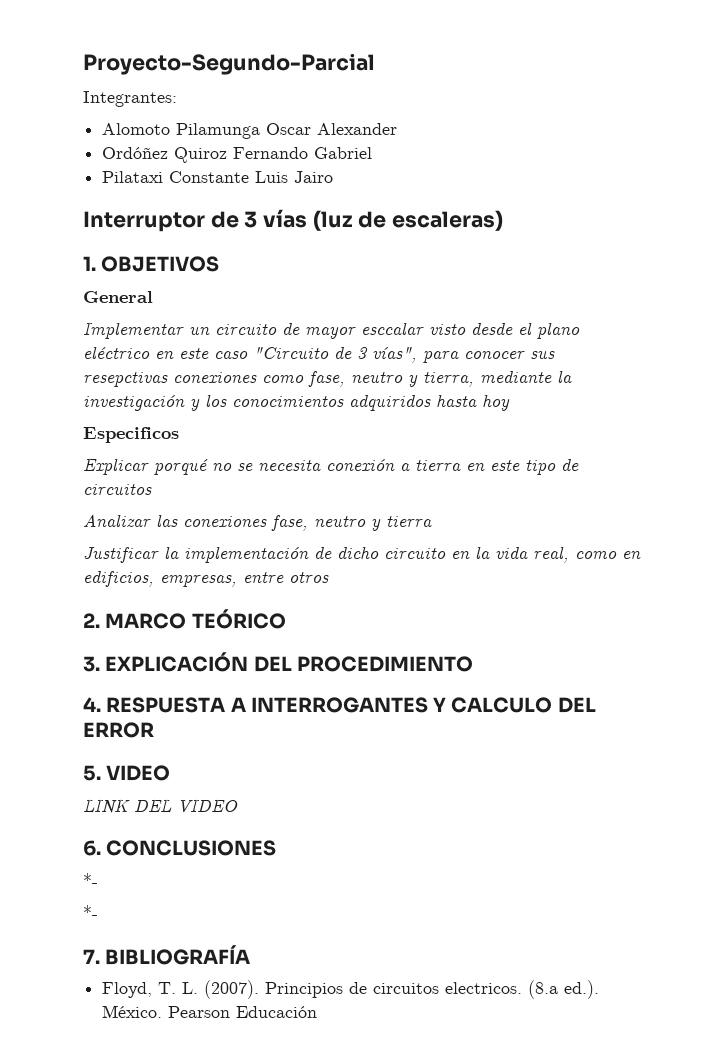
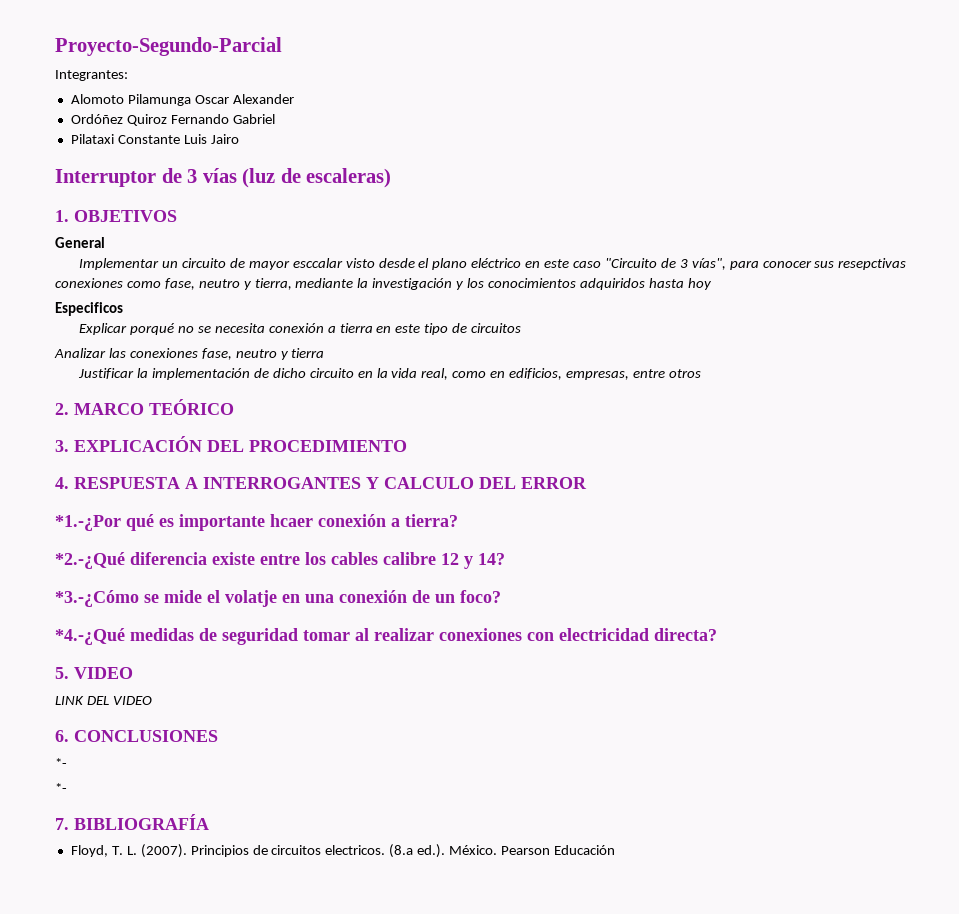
(154, 730) none -> [55,514,458,531] [55,552,505,569] [55,590,501,607] [55,628,717,645] // *1.-¿Por qué es importante hcaer conexión a tierra? // *2.-¿Qué diferencia existe entre los cables calibre 12 y 14? // *3.-¿Cómo se mide el volatje en una conexión de un foco? // *4.-¿Qué medidas de seguridad tomar al realizar conexiones con electricidad directa?

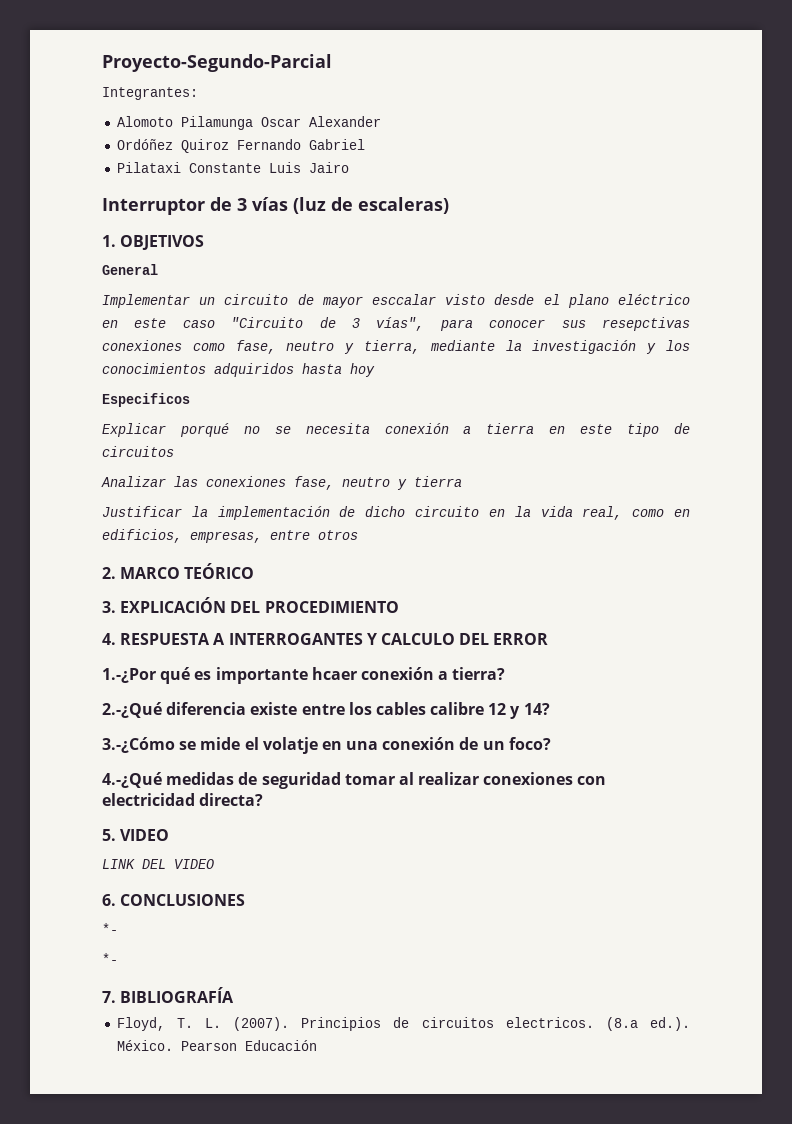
[55,515,121,531] *1.-¿Por -> [102,668,156,683] 1.-¿Por
[55,552,125,569] *2.-¿Qué -> [102,702,162,718] 2.-¿Qué
[55,590,139,607] *3.-¿Cómo -> [102,737,175,753] 3.-¿Cómo
[55,628,125,645] *4.-¿Qué -> [102,772,162,788] 4.-¿Qué

